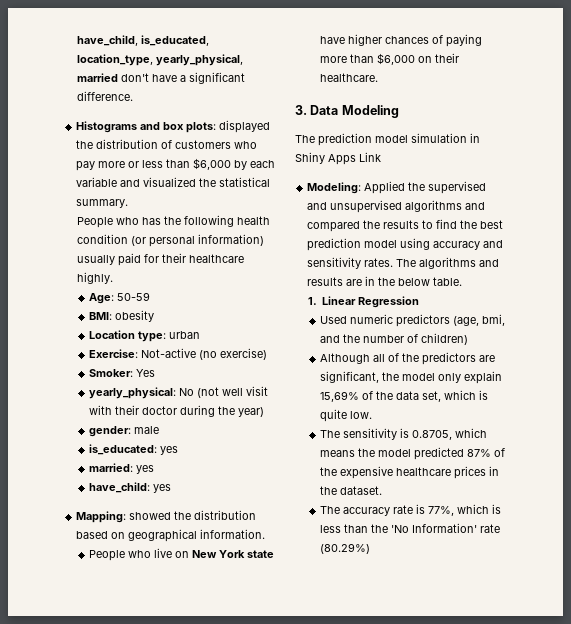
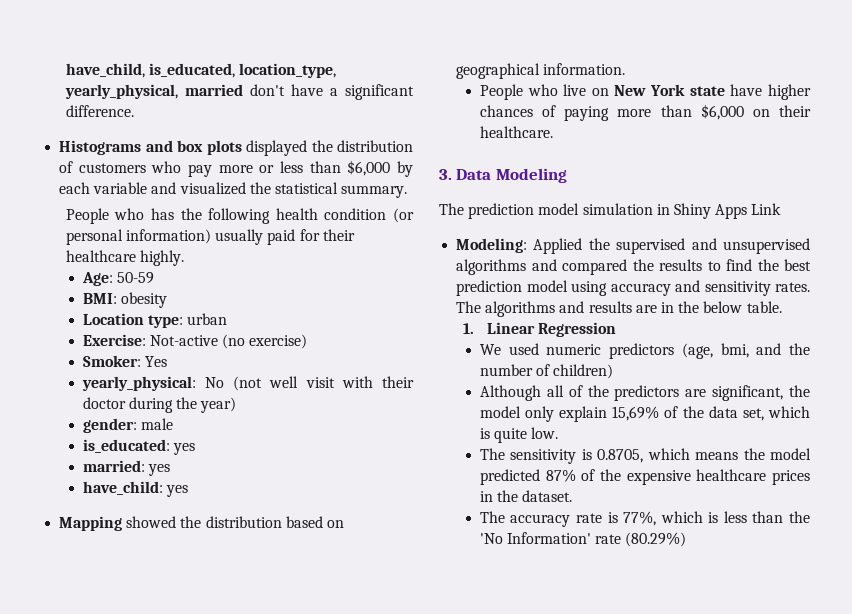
[186,122,217,133] plots: -> [206,140,242,155] plots
[76,511,127,523] Mapping: -> [59,516,123,531] Mapping
[319,316,347,324] Used -> [479,343,539,355] We used

